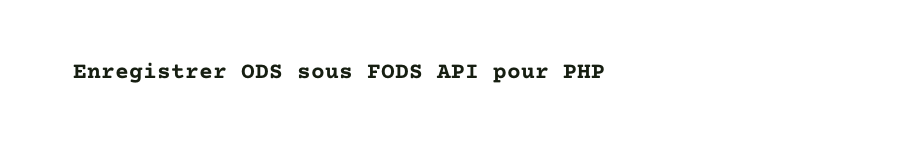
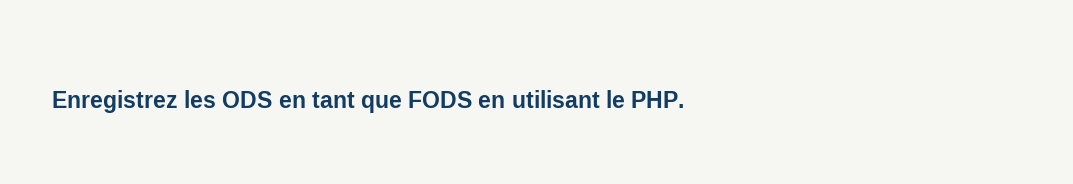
[73,62,605,83] Enregistrer ODS sous FODS API pour PHP -> [52,90,685,113] Enregistrez les ODS en tant que FODS en utilisant le PHP.

